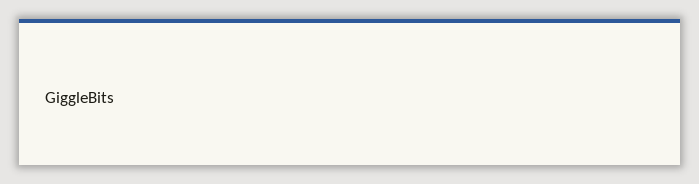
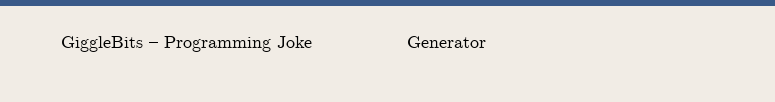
(114, 99) none -> [149,36,486,52] – Programming Joke Generator

